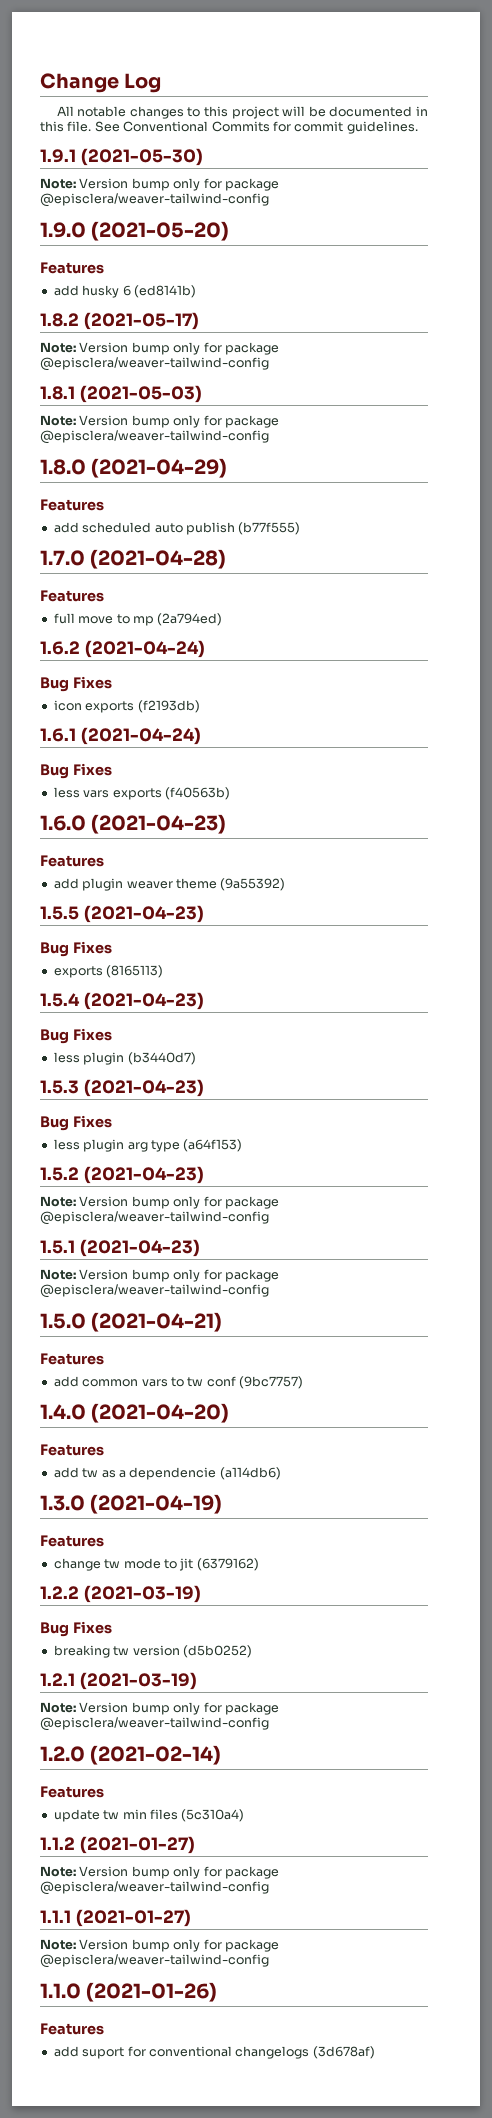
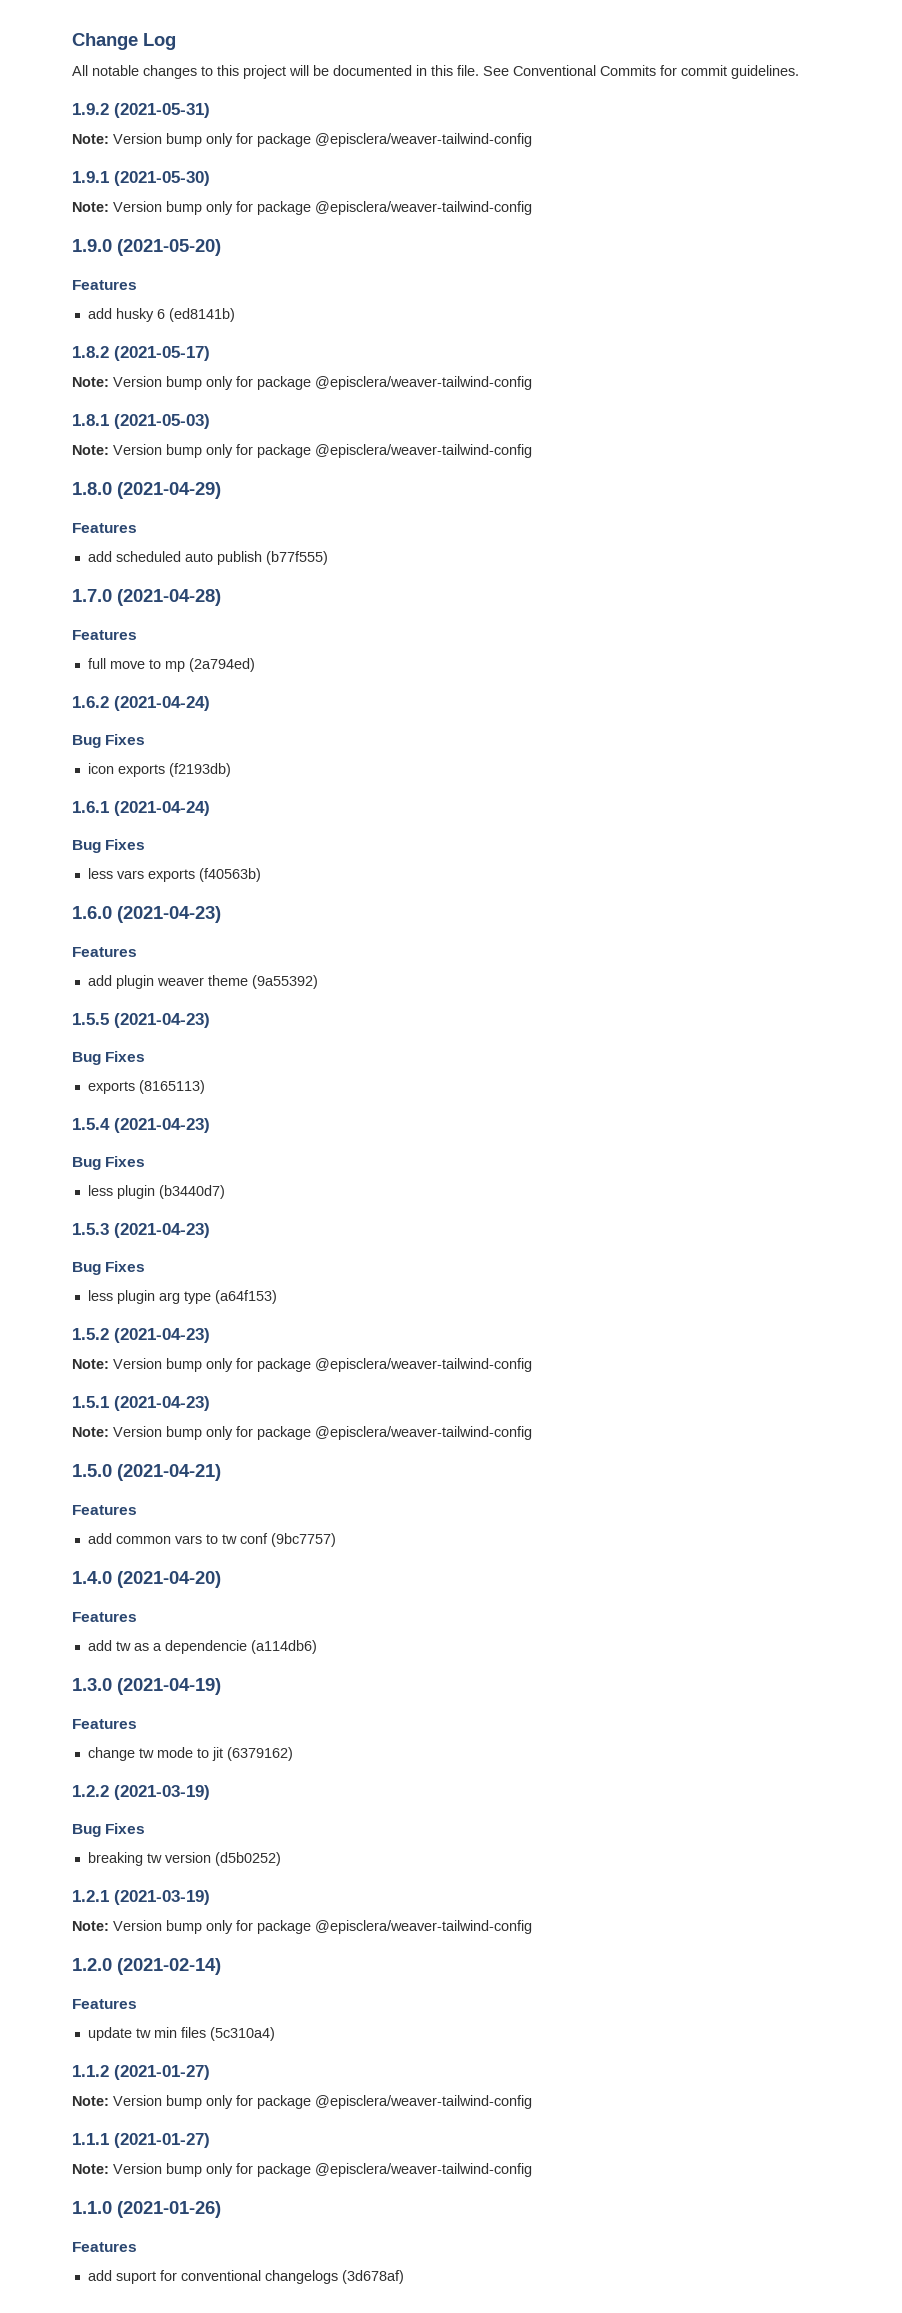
(418, 127) none -> [72,103,210,118] [72,133,532,147] // 1.9.2 (2021-05-31) // Note: Version bump only for package @episclera/weaver-tailwind-config

